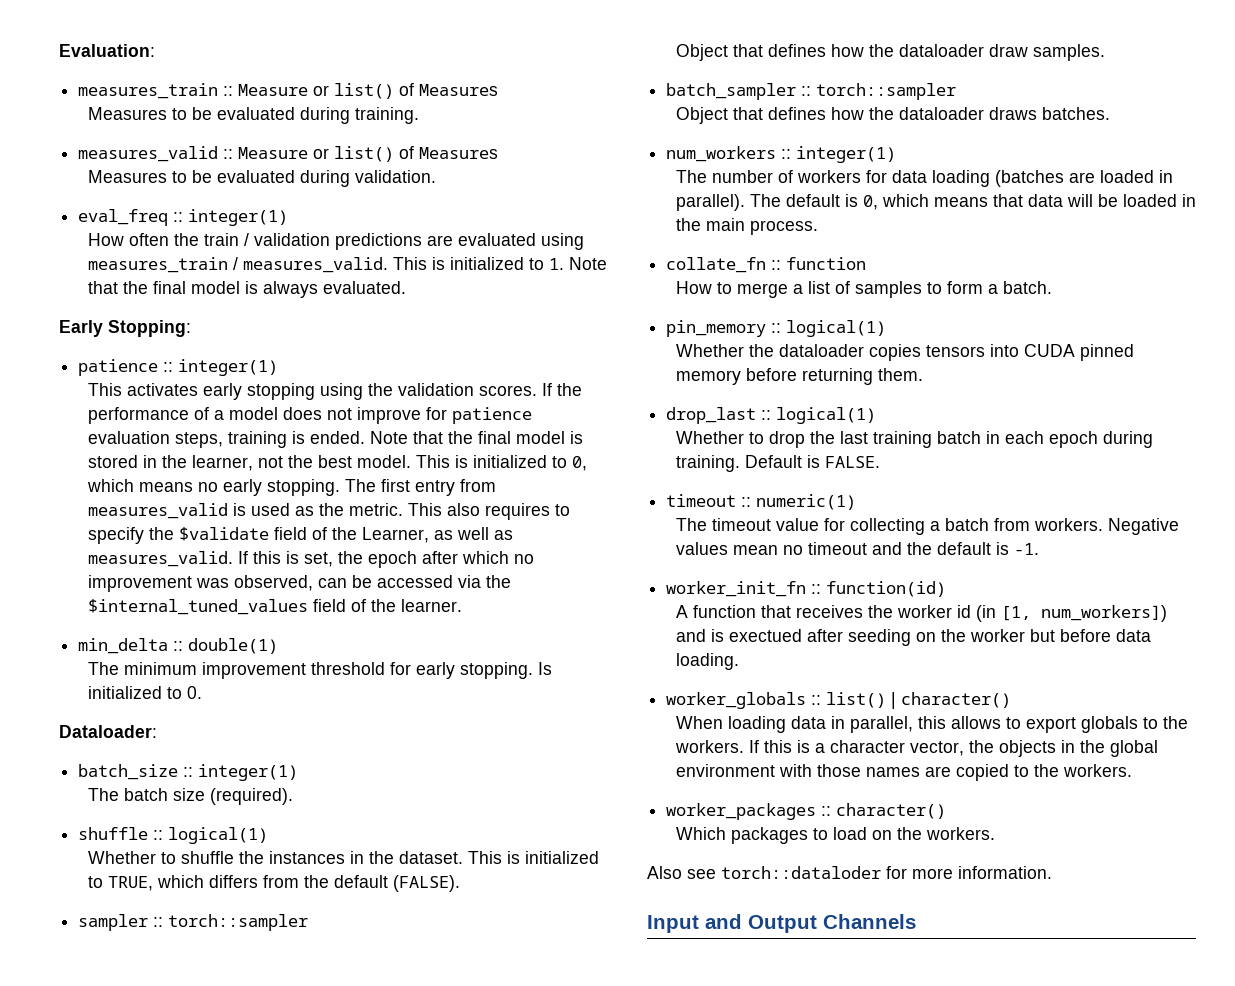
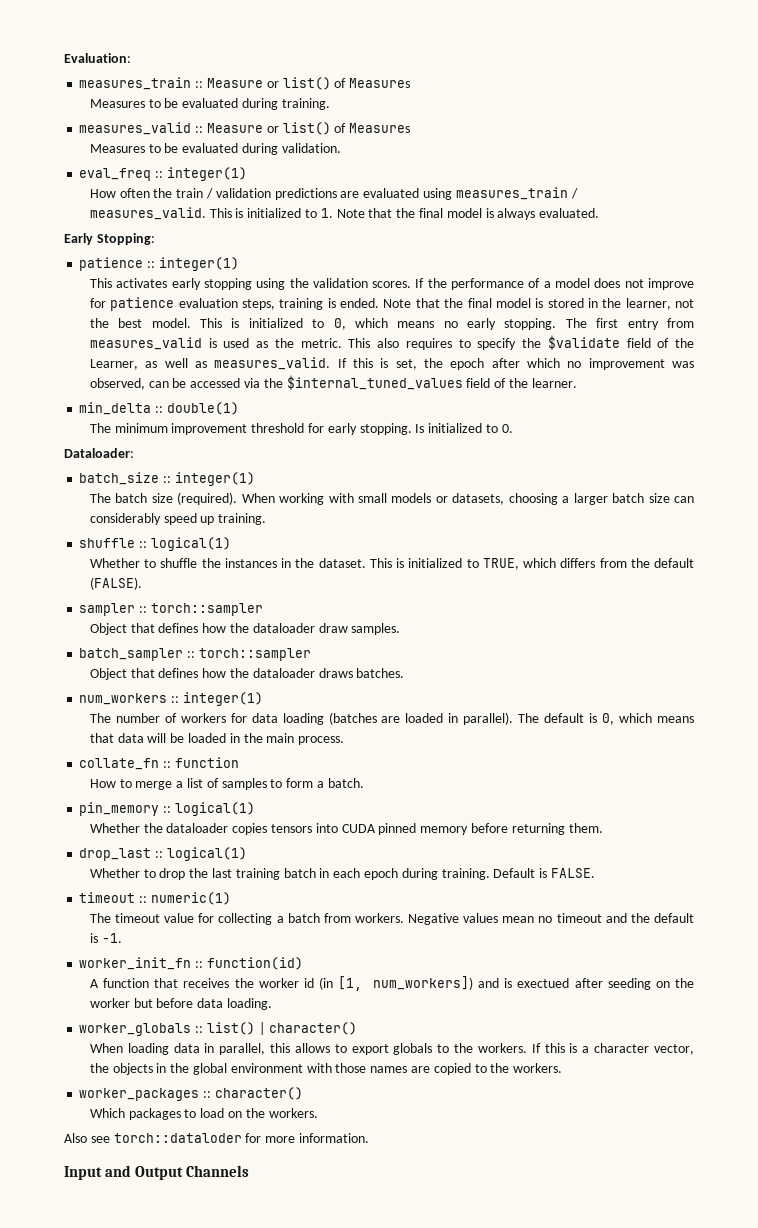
(293, 796) none -> [241,493,695,505] [89,513,267,525] When working with small models or datasets, choosing a larger batch size can considerably speed up training.

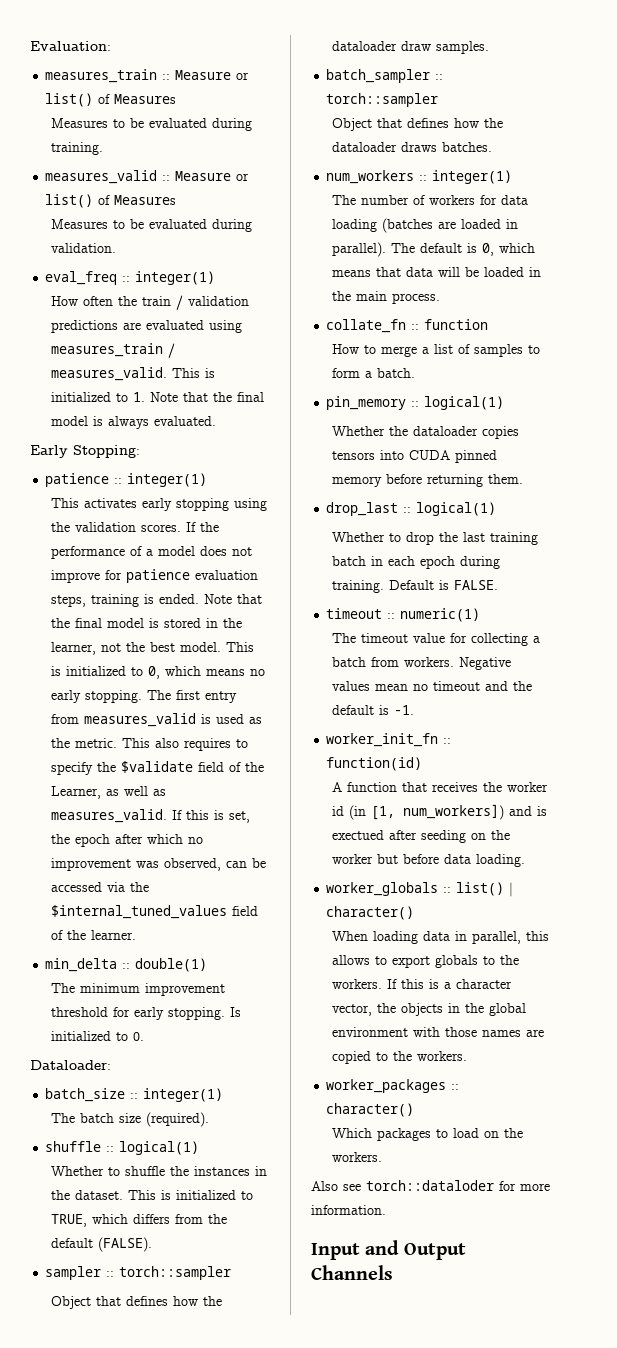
[241,493,695,505] [89,513,267,525] When working with small models or datasets, choosing a larger batch size can considerably speed up training. -> (210, 1119) none

